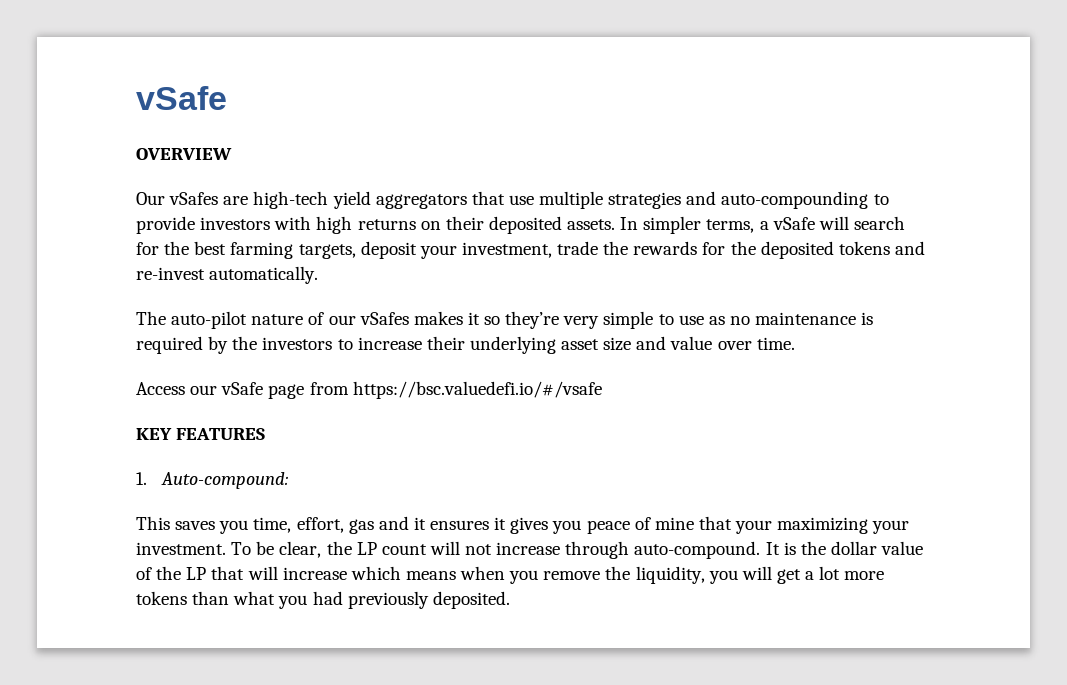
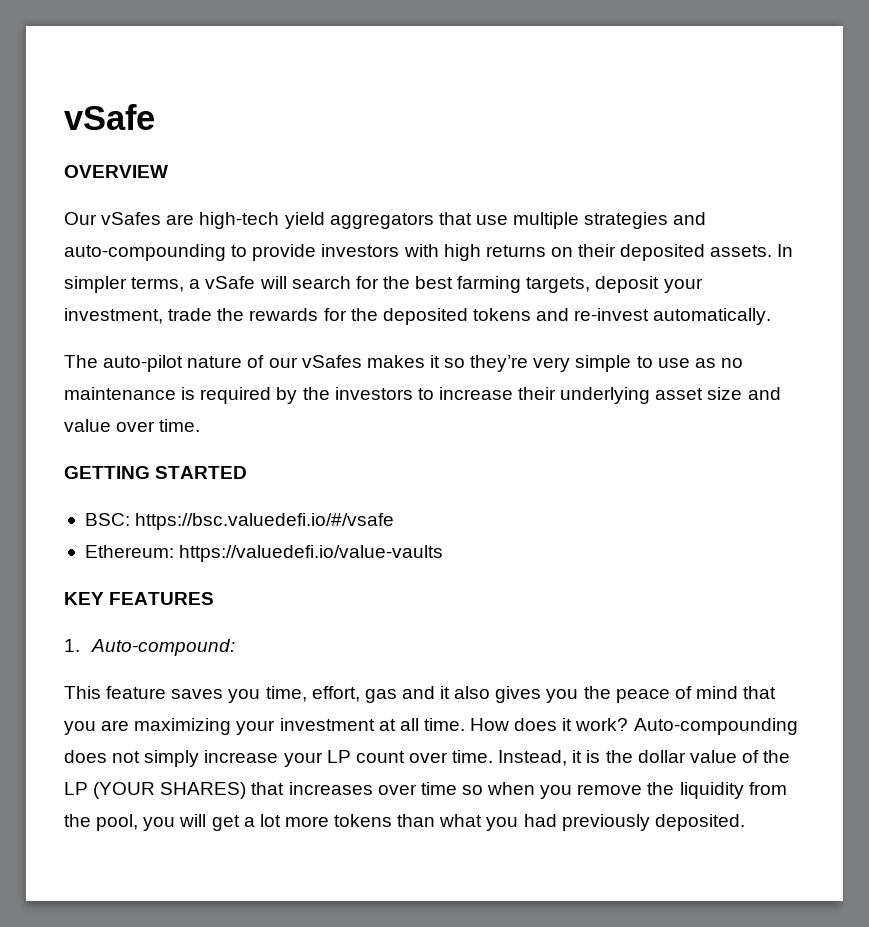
[136,382,349,399] Access our vSafe page from -> [64,466,248,479] [84,513,130,526] GETTING STARTED // BSC:
(602, 390) none -> [84,545,444,562] // Ethereum: https://valuedefi.io/value-vaults
(170, 523) none -> [106,686,167,699] feature
[430,517,507,530] ensures it -> [454,686,491,699] also
(582, 527) none -> [583,686,611,699] the
[654,516,910,534] [136,541,780,559] mine that your maximizing your investment. To be clear, the LP count will not increase through auto-compound. It -> [695,686,777,699] [64,718,798,735] [64,750,583,767] mind that you are maximizing your investment at all time. How does it work? Auto-compounding does not simply increase your LP count over time. Instead, it
[211,566,705,584] that will increase which means when you remove the liquidity, -> [93,782,787,799] [64,814,139,831] (YOUR SHARES) that increases over time so when you remove the liquidity from the pool,

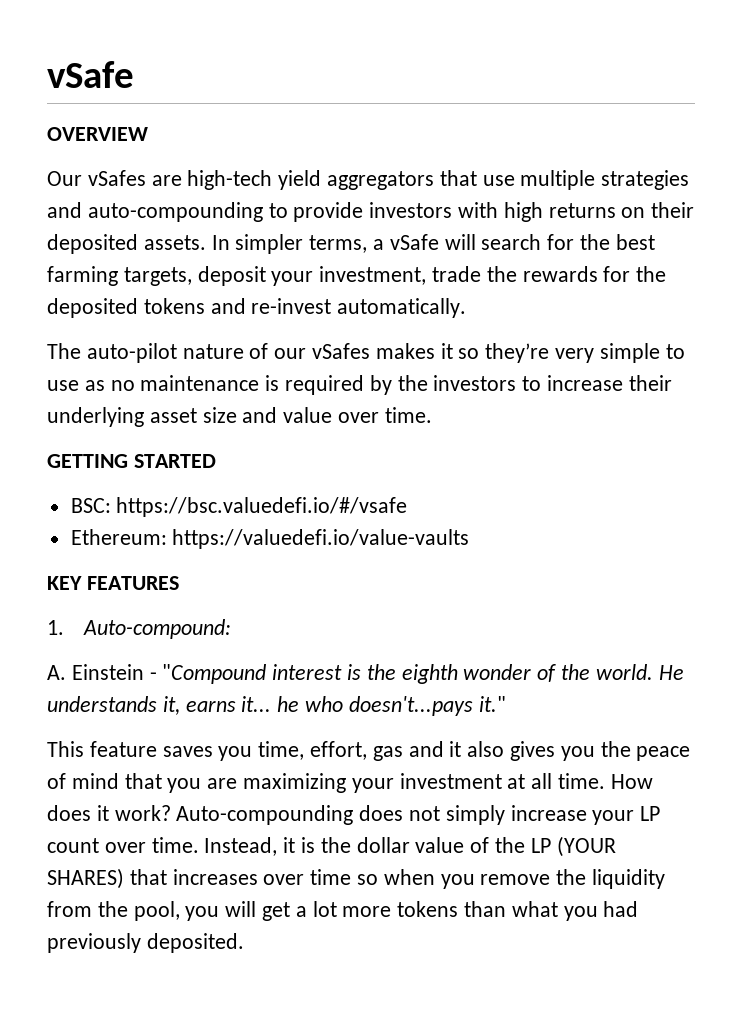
(235, 647) none -> [47,664,684,684] [47,696,506,716] // A. Einstein - "Compound interest is the eighth wonder of the world. He understands it, earns it... he who doesn't...pays it."

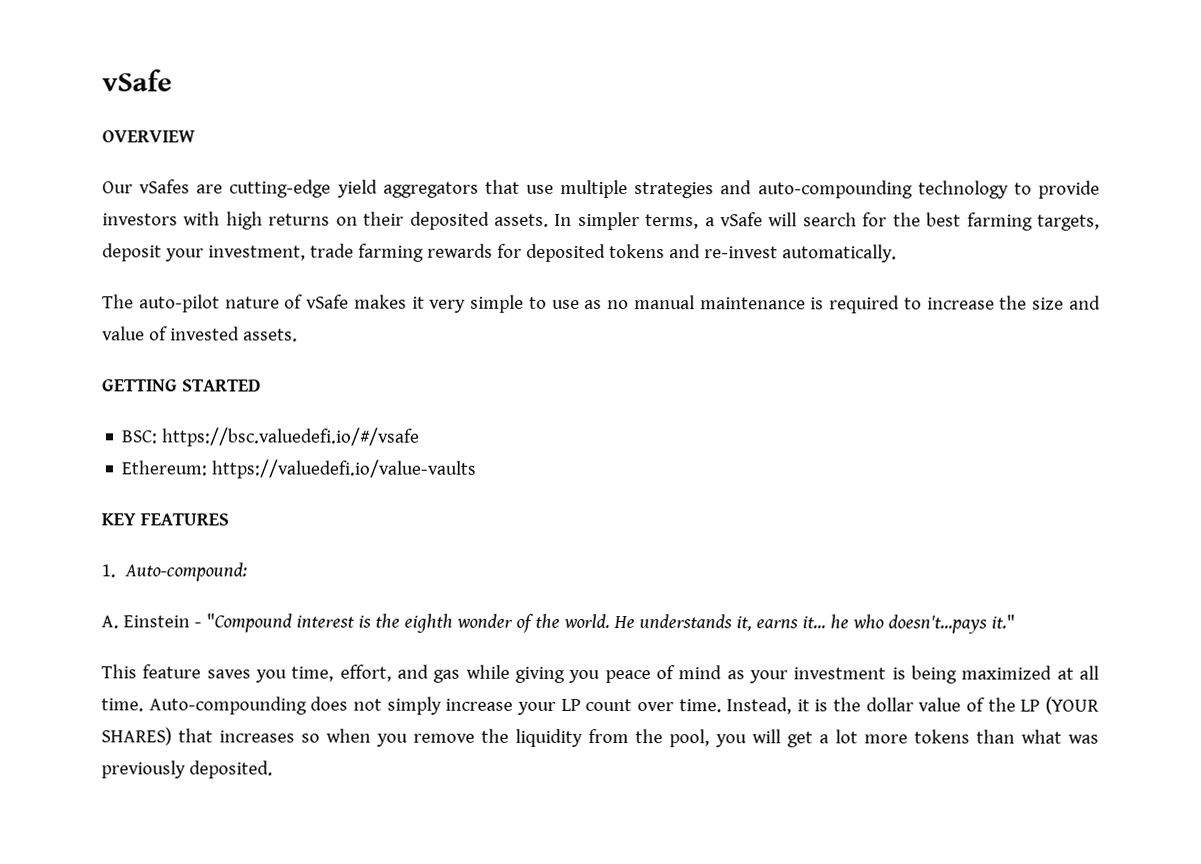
[187,170,273,190] high-tech -> [229,179,332,198] cutting-edge
(263, 212) none -> [917,180,1009,199] technology
[486,266,517,282] the -> [357,243,424,262] farming
[636,266,667,282] the -> (522, 250) none
[274,343,550,363] our vSafes makes it so they’re -> [306,294,425,309] vSafe makes it
(135, 385) none -> [633,295,695,310] manual
[369,375,672,395] [47,407,432,427] by the investors to increase their underlying asset size and value over time. -> [903,295,1102,310] [102,326,298,342] to increase the size and value of invested assets.
[372,741,691,761] [47,773,653,793] [47,805,171,821] gas and it also gives you the peace of mind that you are maximizing your investment at all time. How does it work? -> [397,664,1100,684] [101,698,144,712] and gas while giving you peace of mind as your investment is being maximized at all time.
[263,869,352,885] over time -> (295, 736) none
[563,901,639,921] you had -> [1068,734,1099,744] was

